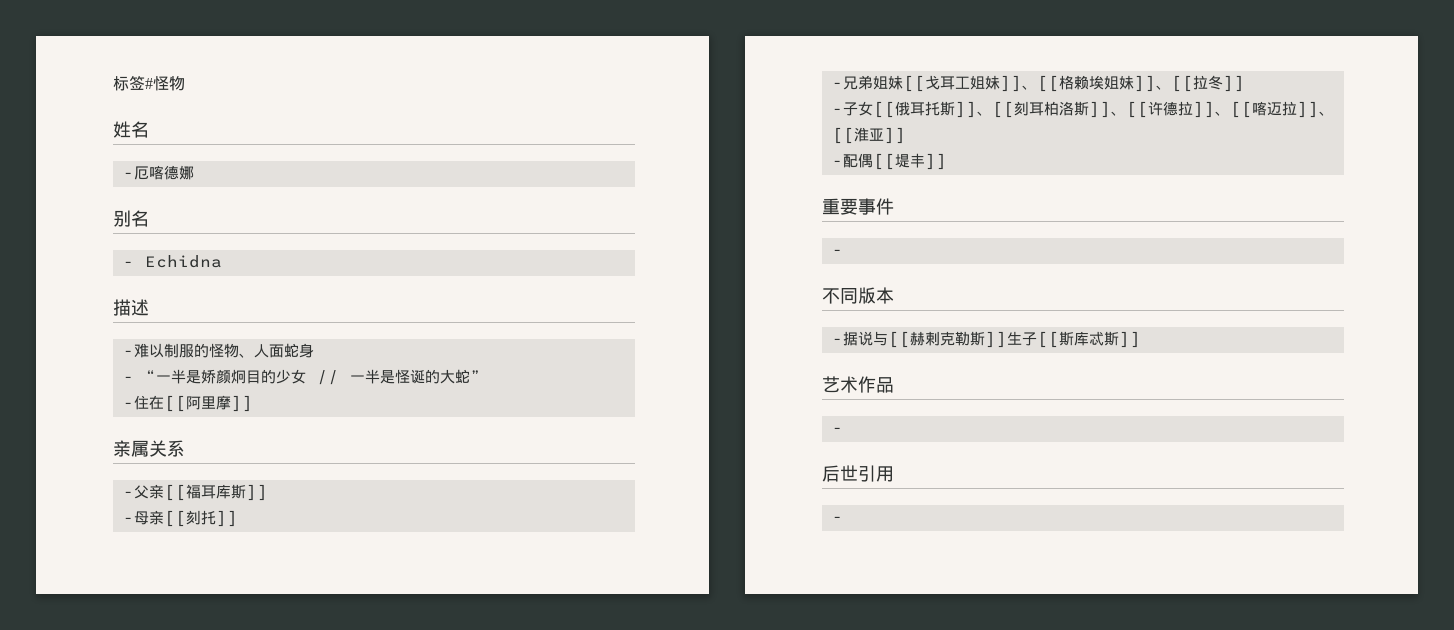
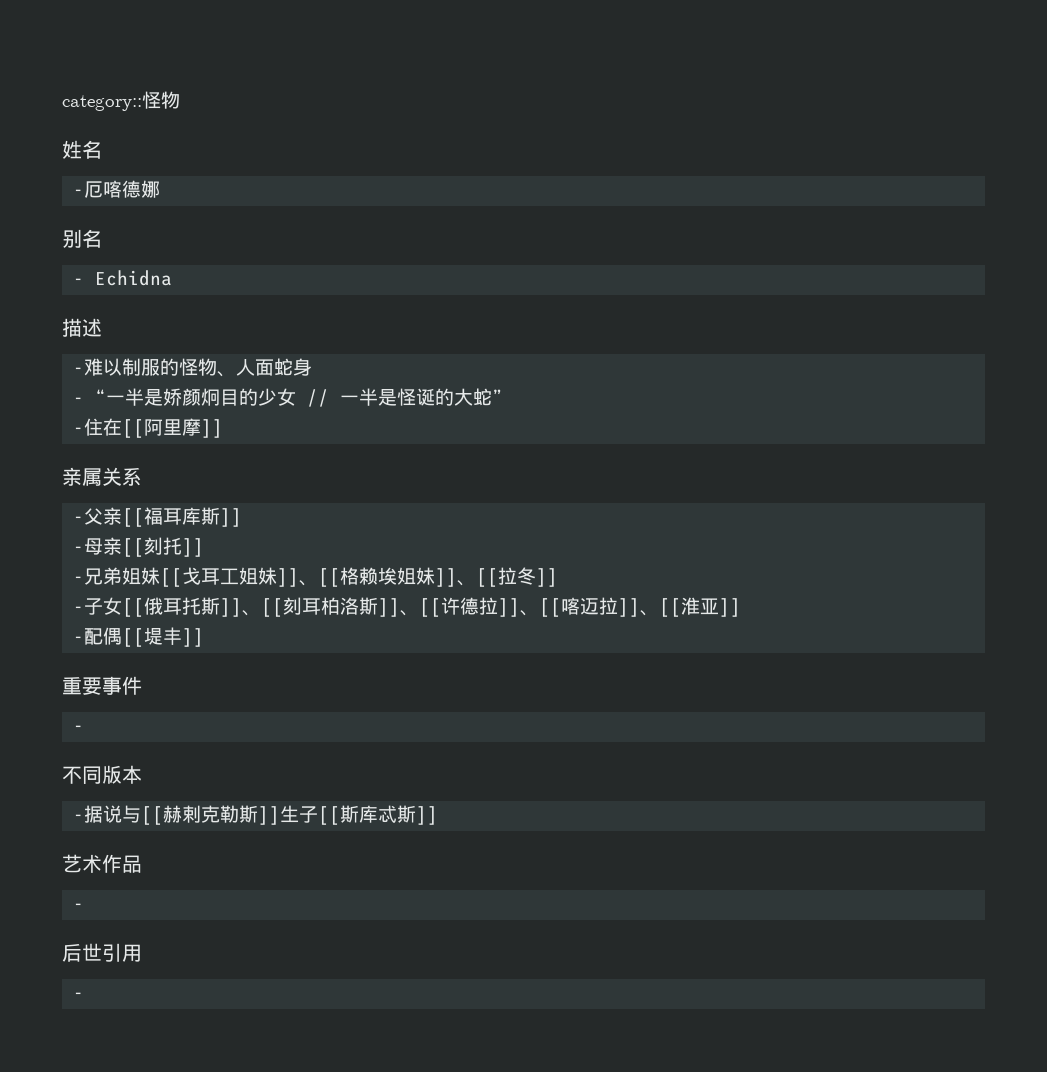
[113,75,153,91] 标签# -> [62,95,142,111] category::

